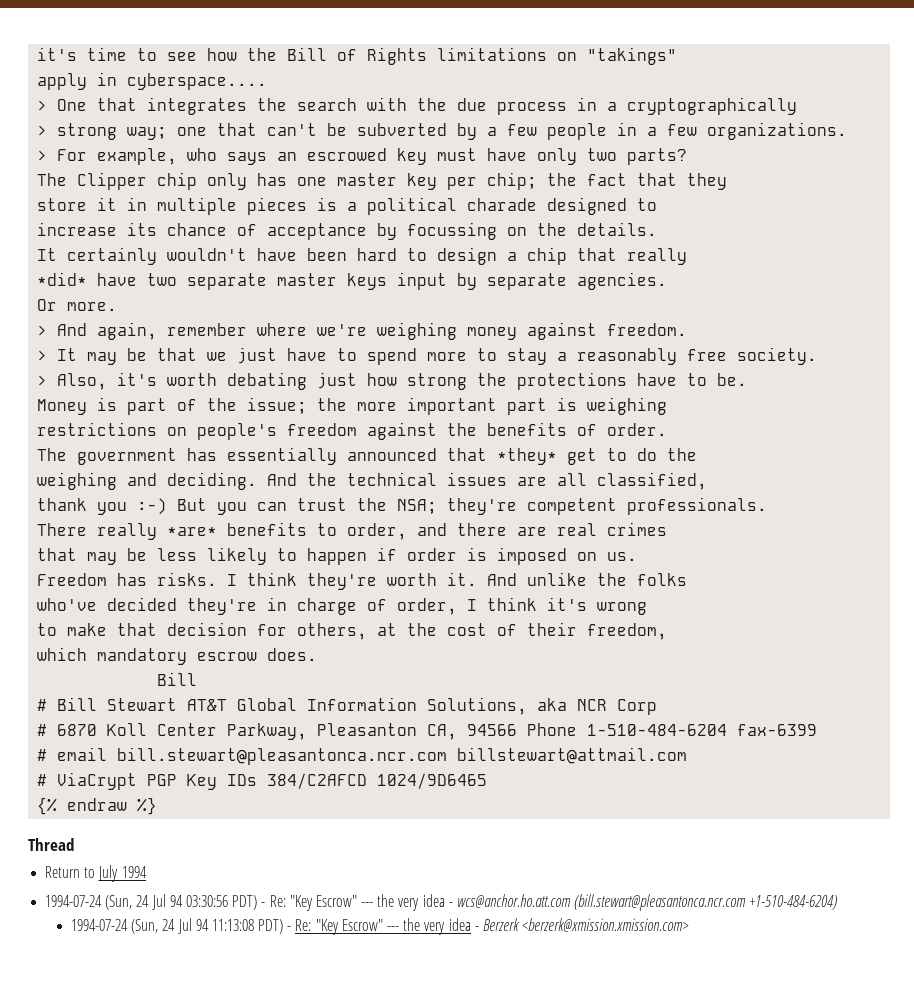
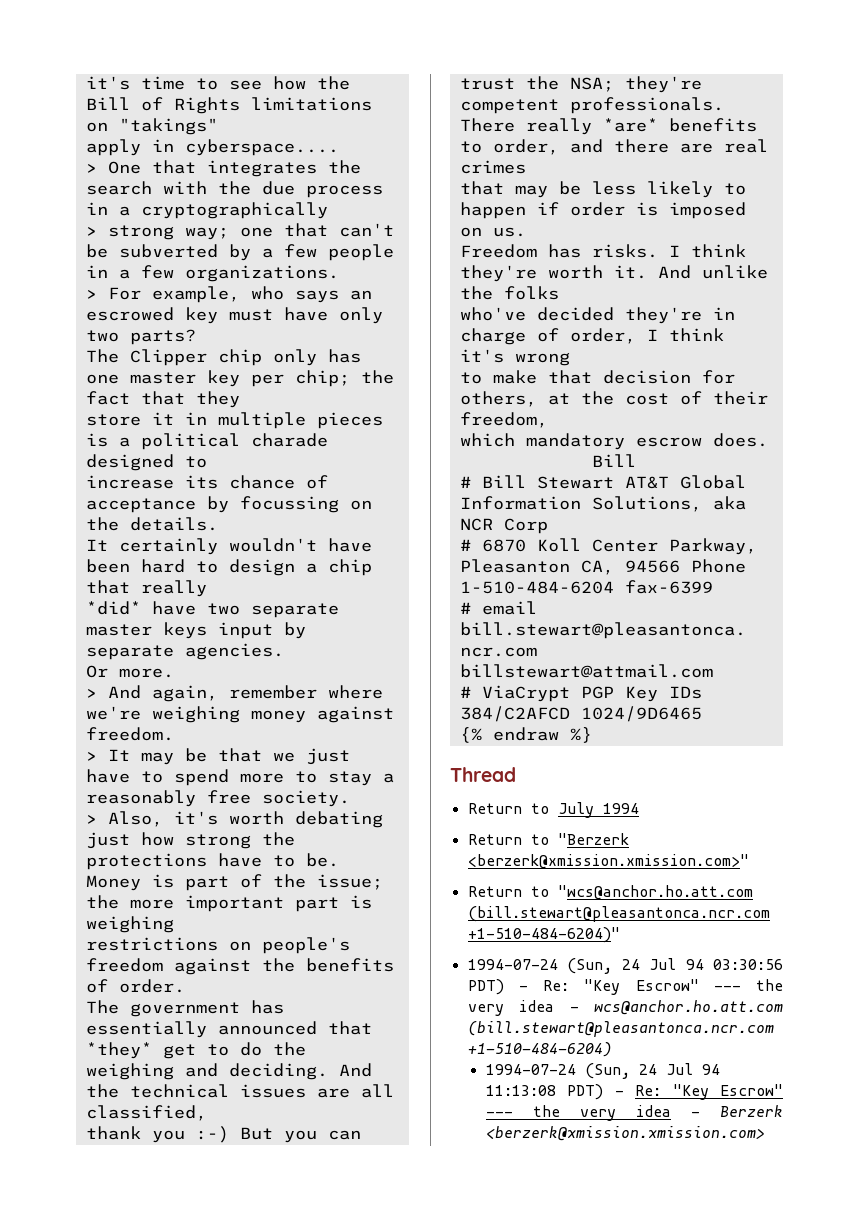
(147, 872) none -> [467,833,629,845] [467,854,749,869] [467,885,753,900] [467,906,770,922] [467,927,620,943] // Return to "Berzerk <berzerk@xmission.xmission.com>" // Return to "wcs@anchor.ho.att.com (bill.stewart@pleasantonca.ncr.com +1-510-484-6204)"

